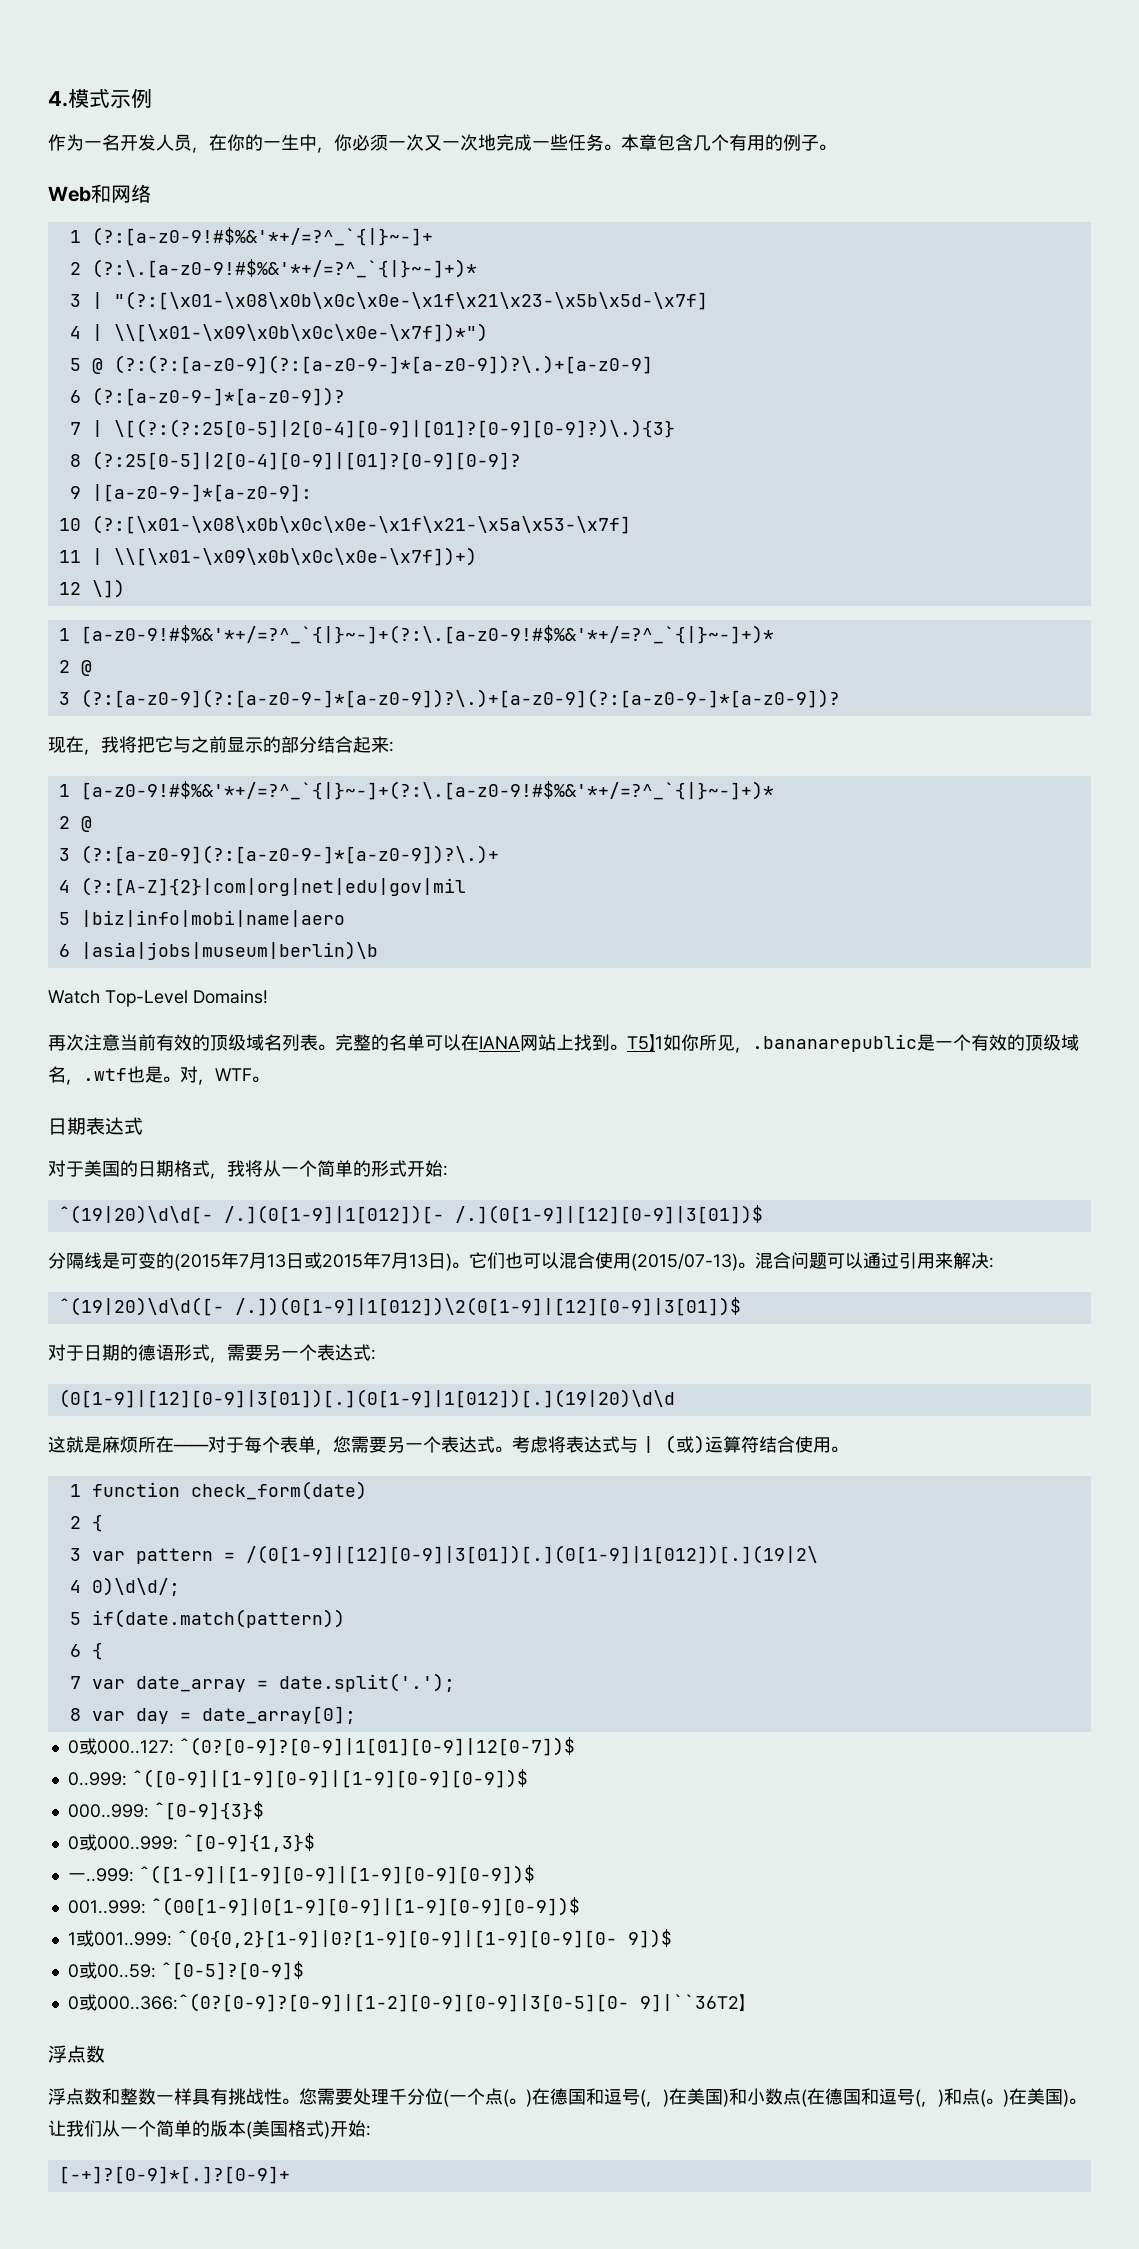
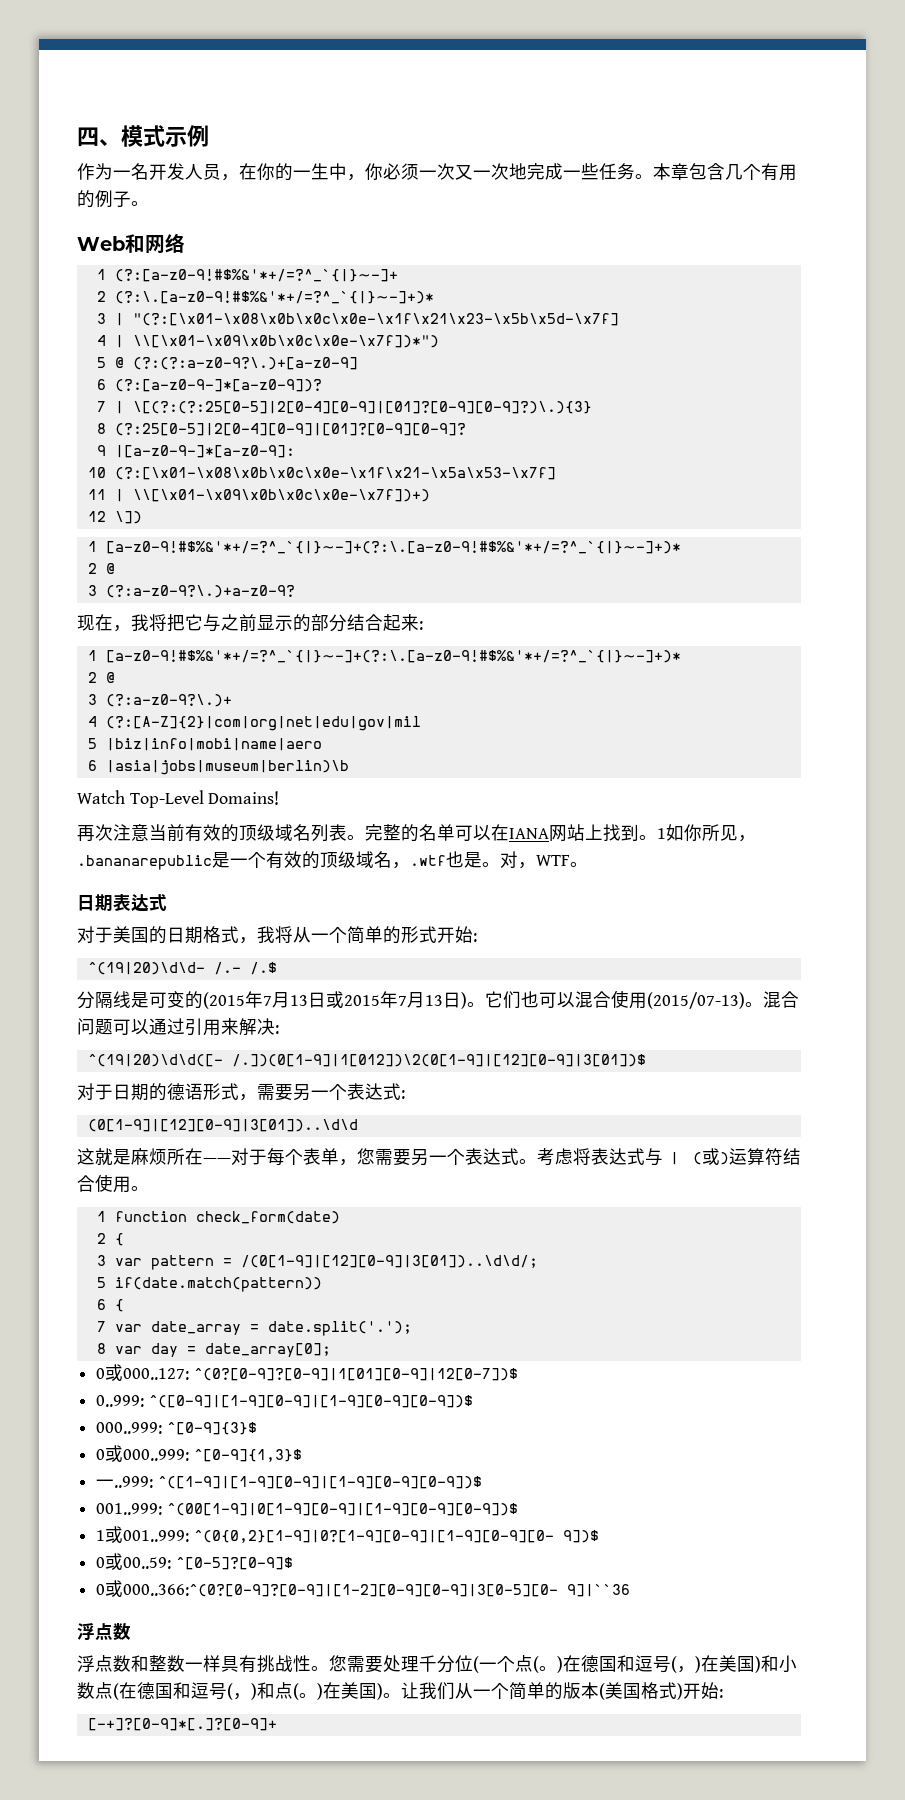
[48,91,68,107] 4. -> [77,127,121,147] 四、
[113,355,653,374] (?:(?:[a-z0-9](?:[a-z0-9-]*[a-z0-9])?\.)+[a-z0-9] -> [132,357,358,370] (?:(?:a-z0-9?\.)+[a-z0-9]
[80,689,840,708] (?:[a-z0-9](?:[a-z0-9-]*[a-z0-9])?\.)+[a-z0-9](?:[a-z0-9-]*[a-z0-9])? -> [105,585,295,598] (?:a-z0-9?\.)+a-z0-9?
[80,845,499,864] (?:[a-z0-9](?:[a-z0-9-]*[a-z0-9])?\.)+ -> [105,694,232,707] (?:a-z0-9?\.)+
[627,1034,655,1052] T5】 -> (657, 837) none
[58,1205,763,1224] ˆ(19|20)\d\d[- /.](0[1-9]|1[012])[- /.](0[1-9]|[12][0-9]|3[01])$ -> [87,962,277,975] ˆ(19|20)\d\d- /.- /.$
[58,1389,675,1408] (0[1-9]|[12][0-9]|3[01])[.](0[1-9]|1[012])[.](19|20)\d\d -> [87,1119,358,1132] (0[1-9]|[12][0-9]|3[01])..\d\d
[245,1545,818,1564] [69,1577,180,1596] /(0[1-9]|[12][0-9]|3[01])[.](0[1-9]|1[012])[.](19|2\ // 4 0)\d\d/; -> [240,1255,538,1268] /(0[1-9]|[12][0-9]|3[01])..\d\d/;
[639,1994,745,2012] 9]|``36T2】 -> [567,1584,631,1597] 9]|``36

